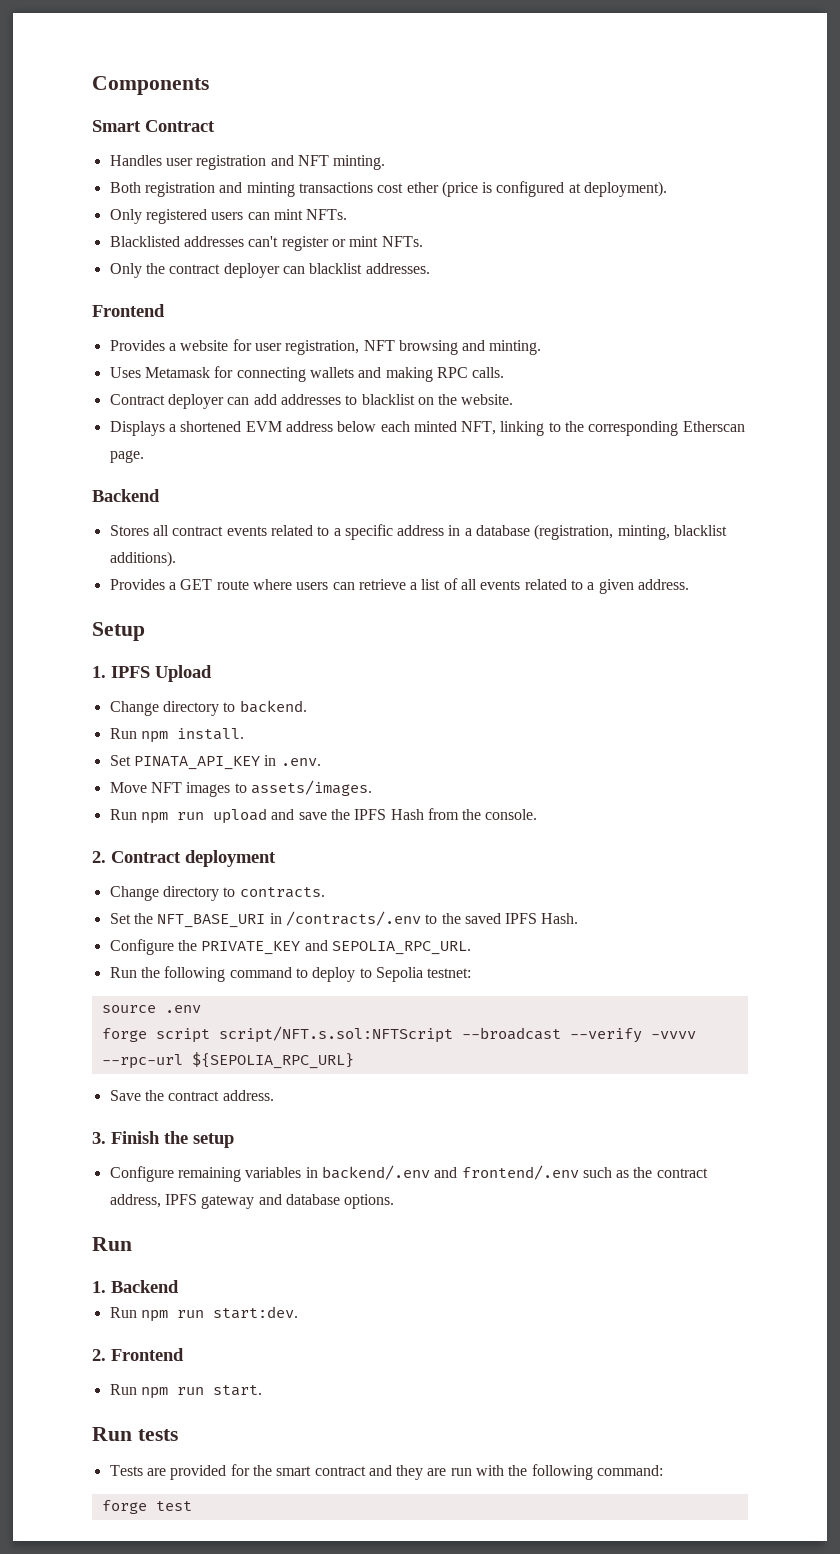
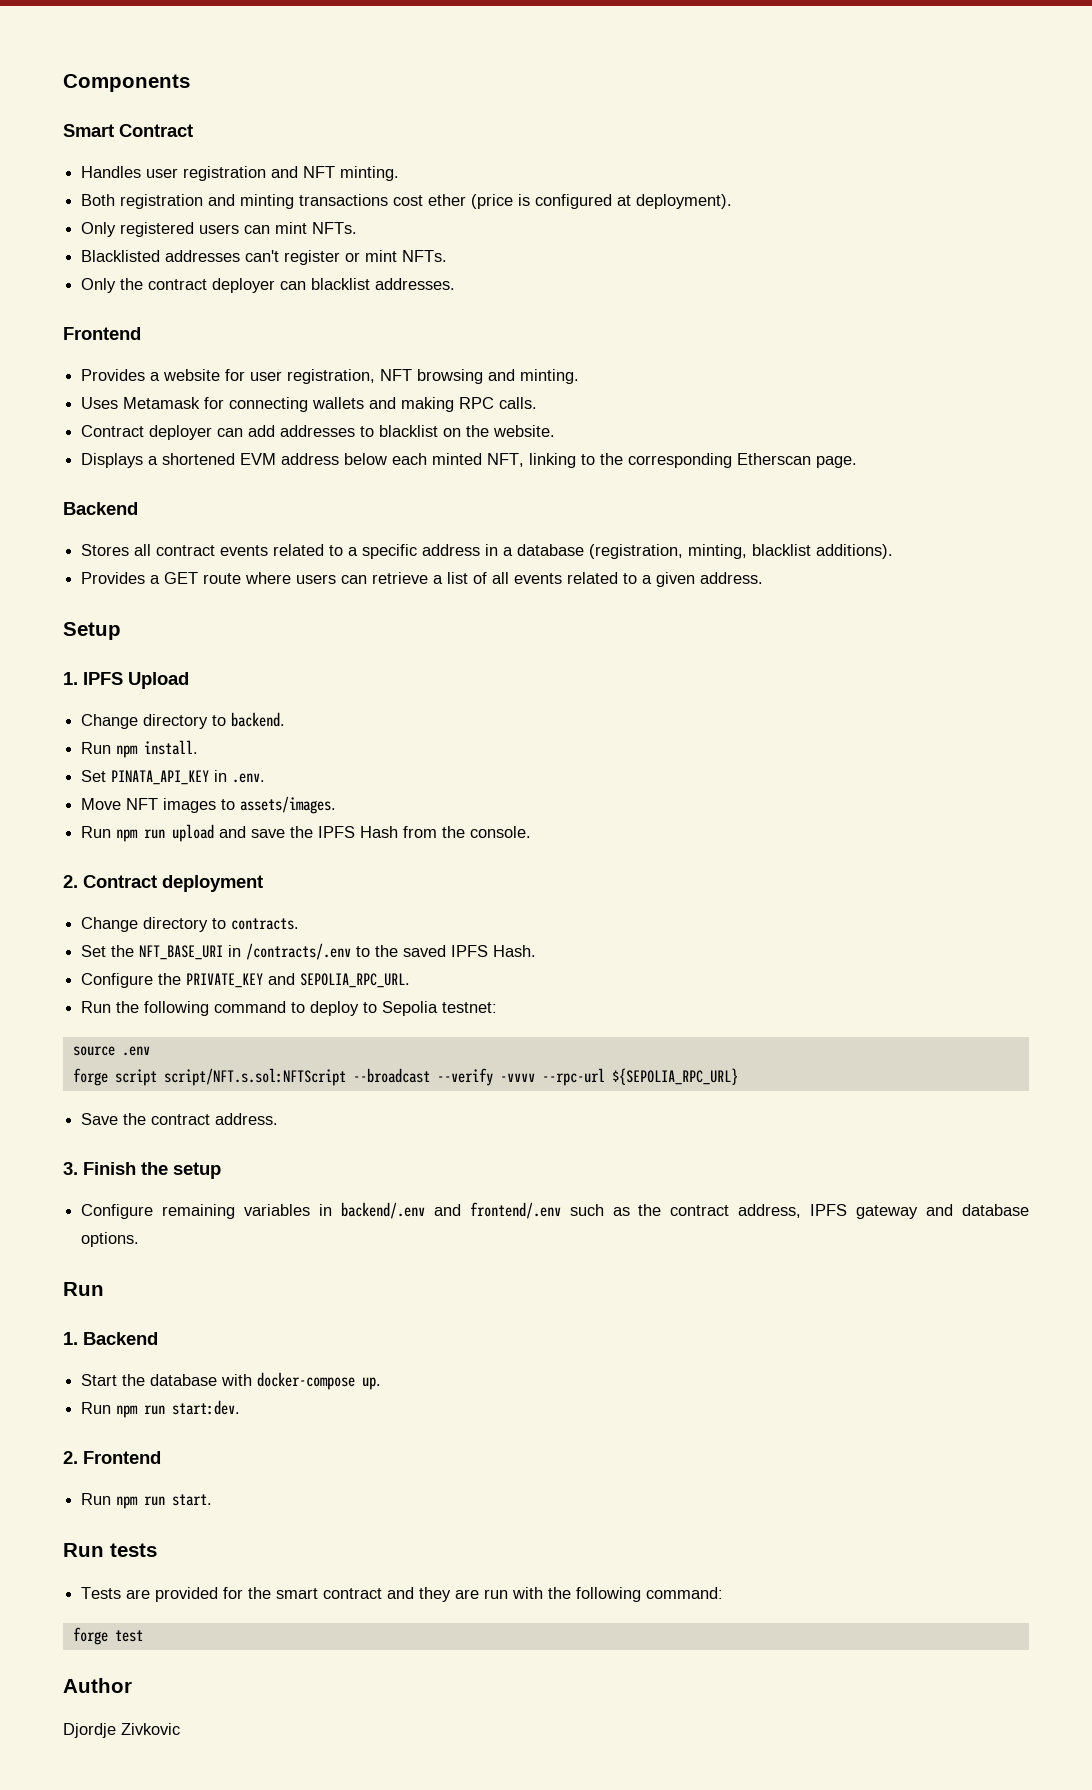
(179, 1286) none -> [81,1372,382,1390] // Start the database with docker-compose up.
(192, 1506) none -> [63,1678,132,1693] [63,1723,180,1738] // Author // Djordje Zivkovic

